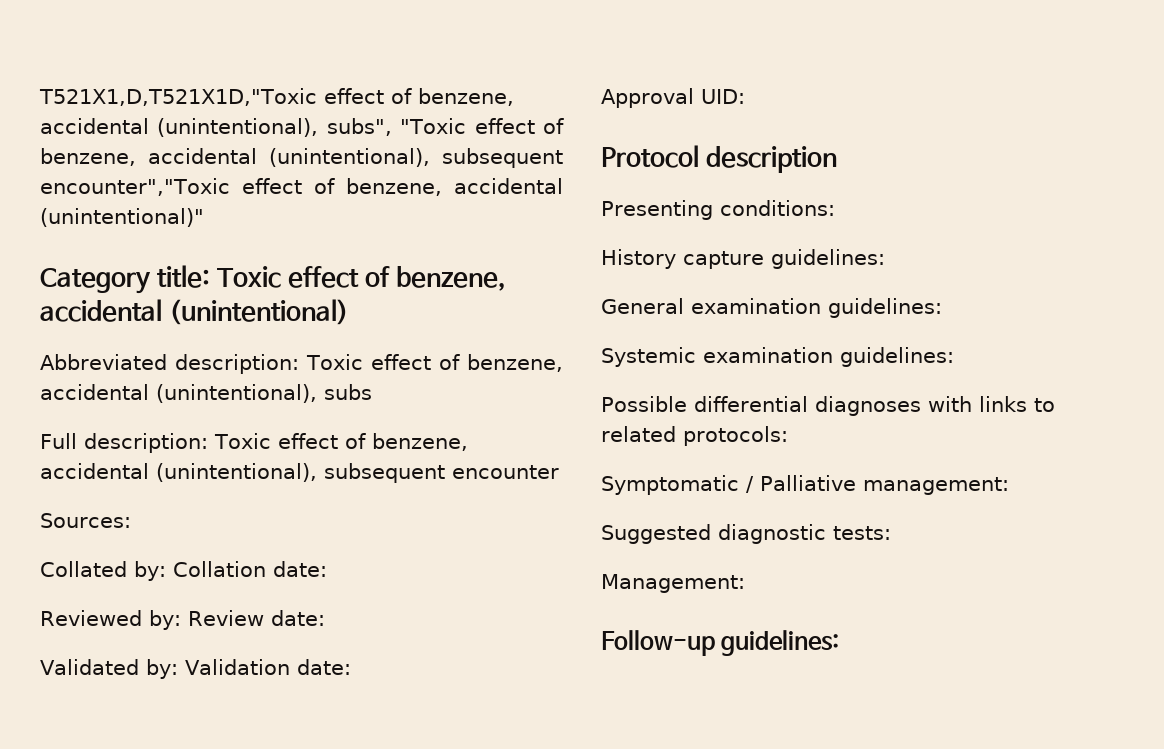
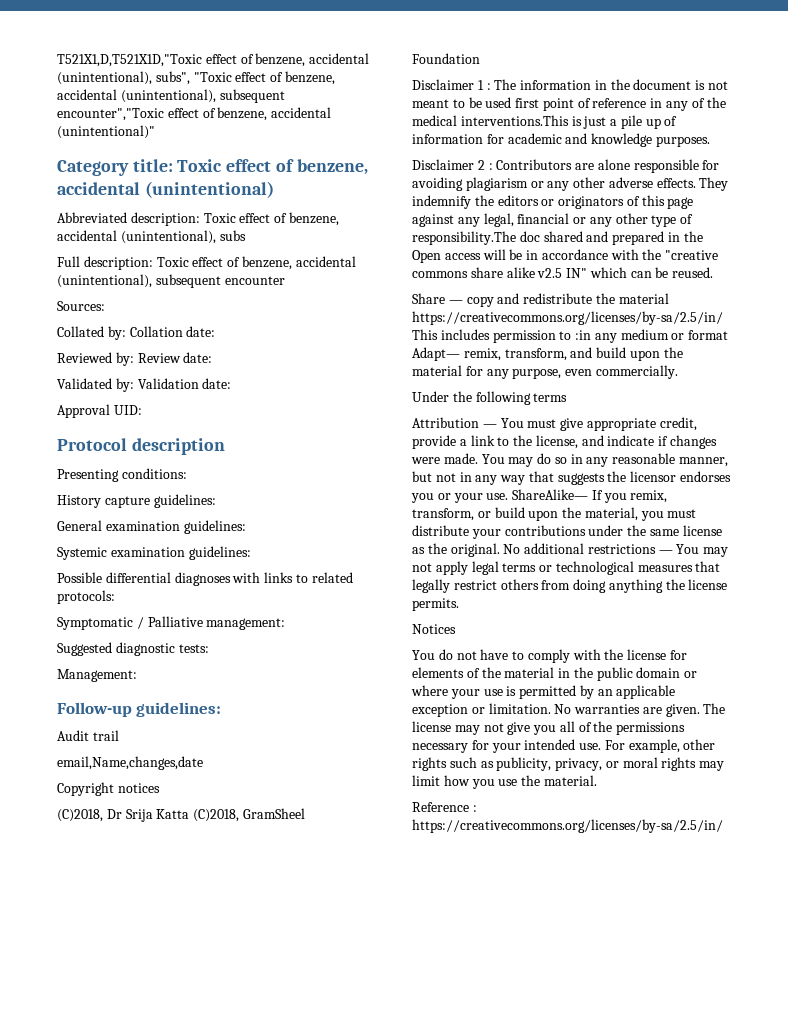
(840, 643) none -> [57,730,119,741] [57,756,203,770] [57,782,160,796] [57,808,305,822] [412,53,480,64] [412,79,729,90] [412,97,726,111] [412,115,678,129] [412,133,710,147] [412,159,720,173] [412,177,729,191] [412,195,694,209] [412,213,694,227] [412,231,703,245] [412,249,719,263] [412,267,714,278] [412,293,669,307] [412,311,723,325] [412,329,729,343] [412,347,683,361] [412,365,678,379] [412,391,568,405] [412,417,697,431] [412,435,718,449] [411,453,729,467] [412,471,732,485] [411,489,668,503] [412,507,697,521] [412,525,722,539] [412,543,729,557] [412,561,721,575] [412,579,728,593] [412,598,459,611] [412,624,456,634] [412,649,688,663] [412,667,698,681] [411,685,676,699] [412,703,726,717] [412,721,686,735] [412,739,716,753] [412,757,725,771] [412,775,597,789] [412,802,477,812] [412,819,723,833] // Audit trail // email,Name,changes,date // Copyright notices // (C)2018, Dr Srija Katta (C)2018, GramSheel Foundation // Disclaimer 1 : The information in the document is not meant to be used first point of reference in any of the medical interventions.This is just a pile up of information for academic and knowledge purposes. // Disclaimer 2 : Contributors are alone responsible for avoiding plagiarism or any other adverse effects. They indemnify the editors or originators of this page against any legal, financial or any other type of responsibility.The doc shared and prepared in the Open access will be in accordance with the "creative commons share alike v2.5 IN" which can be reused. // Share — copy and redistribute the material https://creativecommons.org/licenses/by-sa/2.5/in/ This includes permission to :in any medium or format Adapt— remix, transform, and build upon the material for any purpose, even commercially. // Under the following terms // Attribution — You must give appropriate credit, provide a link to the license, and indicate if changes were made. You may do so in any reasonable manner, but not in any way that suggests the licensor endorses you or your use. ShareAlike— If you remix, transform, or build upon the material, you must distribute your contributions under the same license as the original. No additional restrictions — You may not apply legal terms or technological measures that legally restrict others from doing anything the license permits. // Notices // You do not have to comply with the license for elements of the material in the public domain or where your use is permitted by an applicable exception or limitation. No warranties are given. The license may not give you all of the permissions necessary for your intended use. For example, other rights such as publicity, privacy, or moral rights may limit how you use the material. // Reference : https://creativecommons.org/licenses/by-sa/2.5/in/

